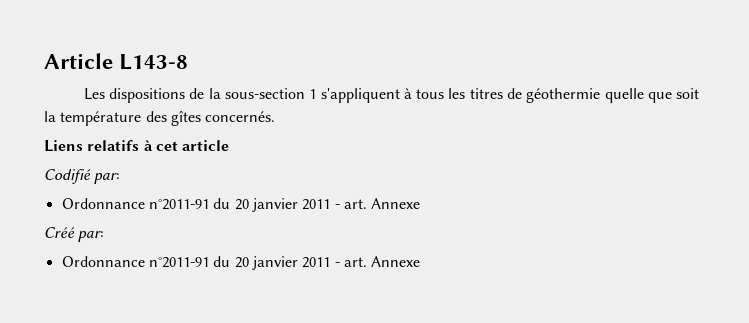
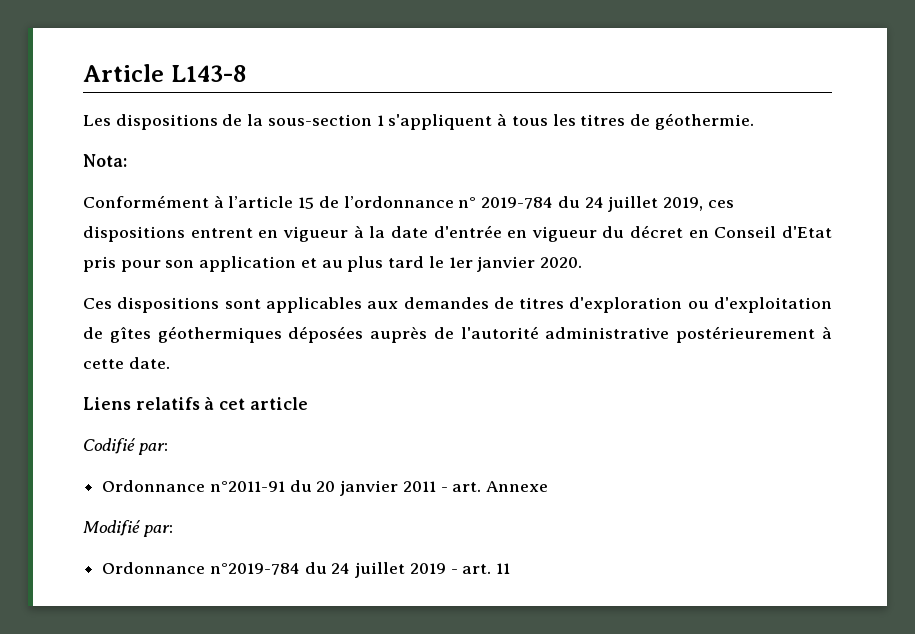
[526,88,700,103] [44,111,276,126] géothermie quelle que soit la température des gîtes concernés. -> [654,113,754,130] [83,154,127,167] [83,195,734,212] [83,225,832,242] [83,256,582,272] [83,297,832,313] [83,326,832,343] [83,357,170,369] géothermie. // Nota: // Conformément à l’article 15 de l’ordonnance n° 2019-784 du 24 juillet 2019, ces dispositions entrent en vigueur à la date d'entrée en vigueur du décret en Conseil d'Etat pris pour son application et au plus tard le 1er janvier 2020. // Ces dispositions sont applicables aux demandes de titres d'exploration ou d'exploitation de gîtes géothermiques déposées auprès de l'autorité administrative postérieurement à cette date.
[44,227,105,242] [61,256,421,270] Créé par: // Ordonnance n°2011-91 du 20 janvier 2011 - art. Annexe -> [83,520,173,537] [102,562,511,578] Modifié par: // Ordonnance n°2019-784 du 24 juillet 2019 - art. 11

